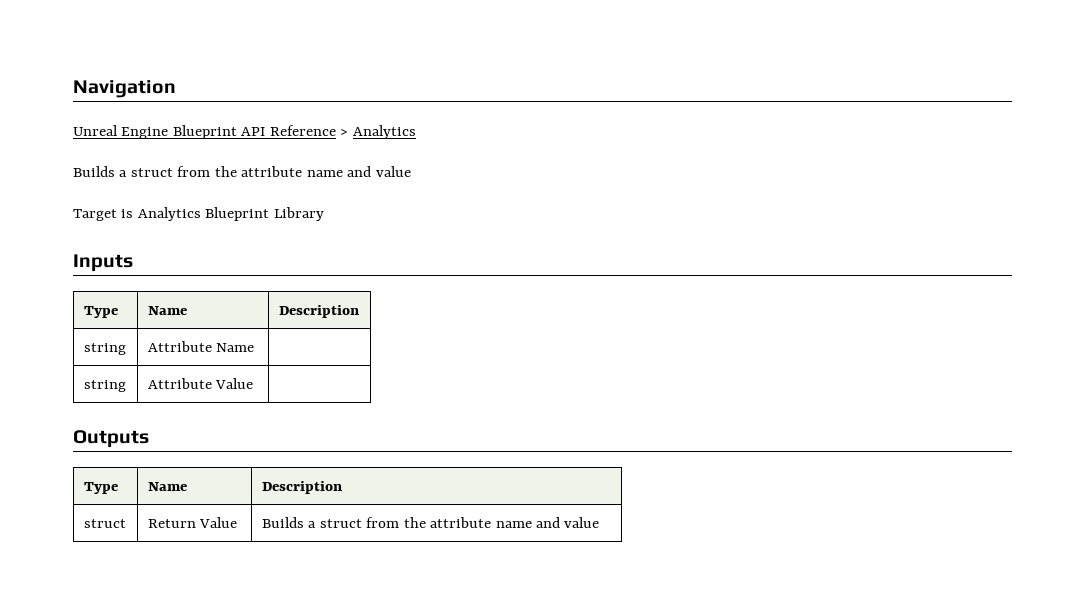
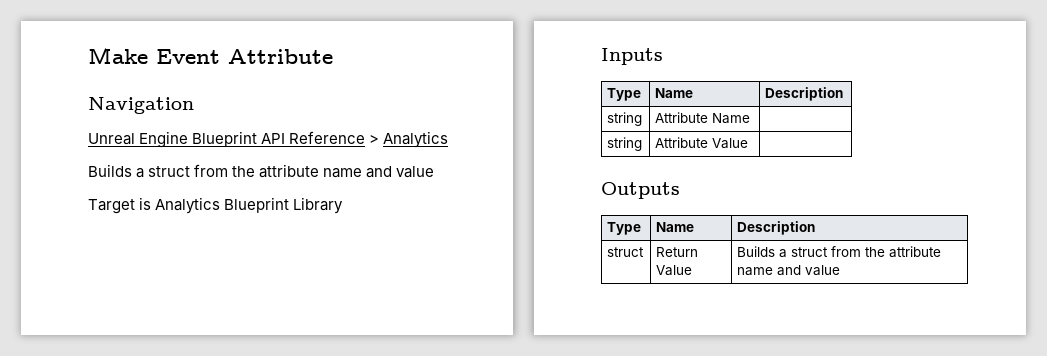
(73, 89) none -> [88,47,333,64] Make Event Attribute //

